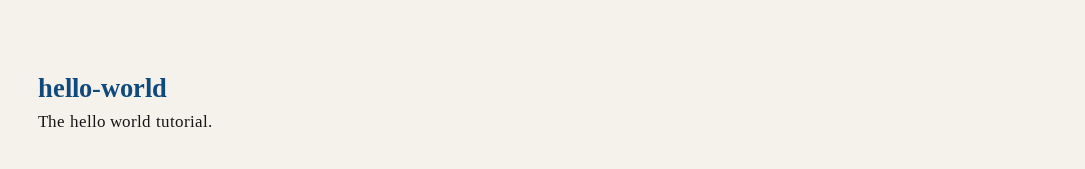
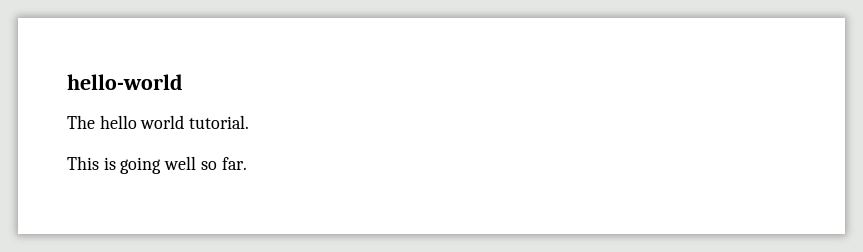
(212, 121) none -> [67,156,247,174] // This is going well so far.

